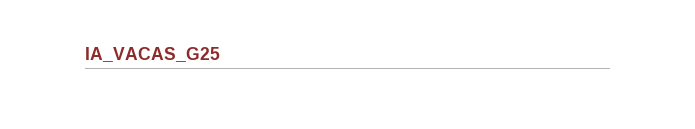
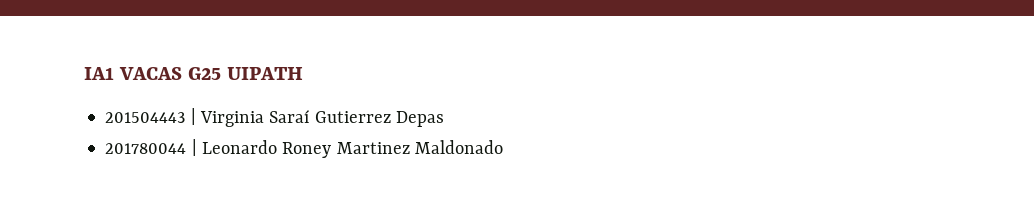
[85,47,220,62] IA_VACAS_G25 -> [84,67,304,80] [105,108,444,127] [105,139,503,158] IA1 VACAS G25 UIPATH // 201504443 | Virginia Saraí Gutierrez Depas // 201780044 | Leonardo Roney Martinez Maldonado

